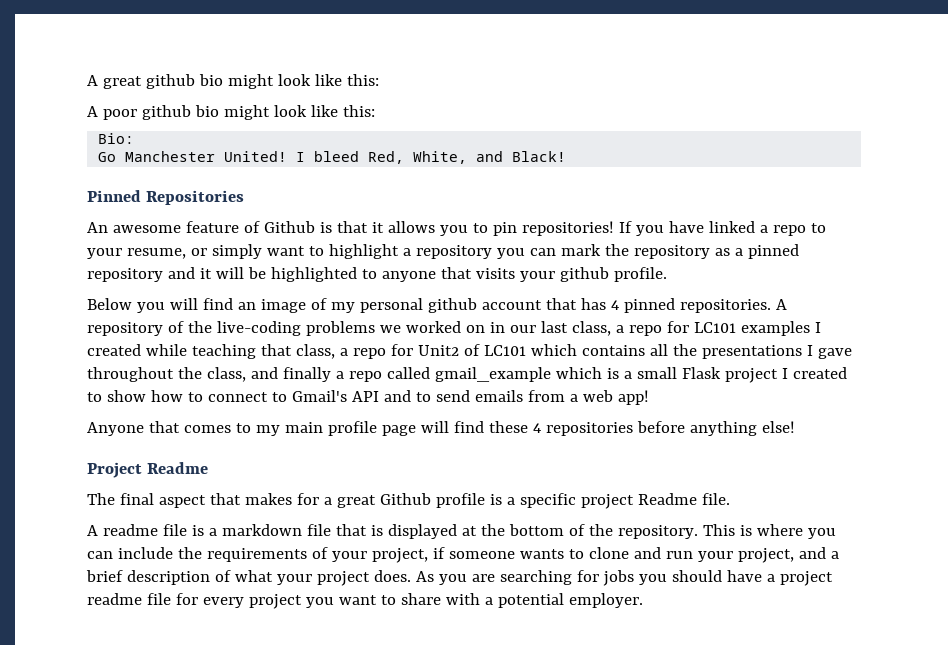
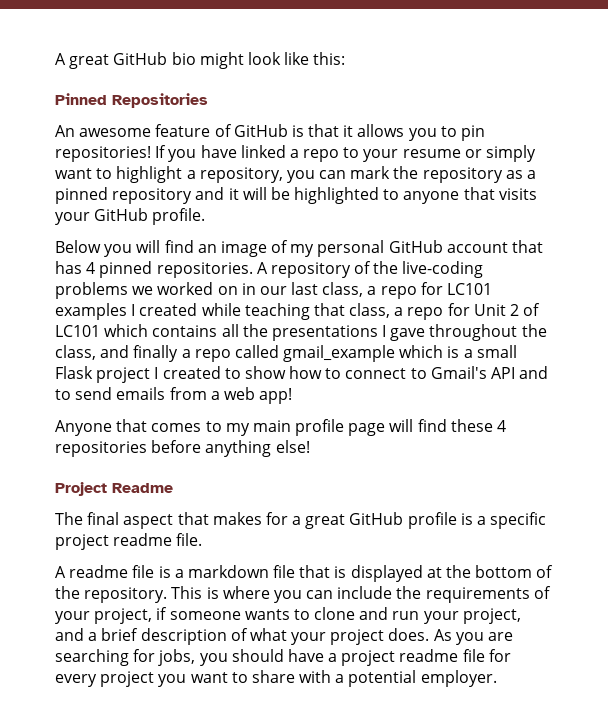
[145,74,379,89] [87,105,375,120] [98,133,135,144] [98,151,567,164] github bio might look like this: // A poor github bio might look like this: // Bio: // Go Manchester United! I bleed Red, White, and Black! -> [113,52,346,69] GitHub bio might look like this:
[263,221,315,233] Github -> [233,124,288,137] GitHub
[126,248,186,259] resume, -> [402,149,461,158] resume
[415,245,492,259] repository -> [199,167,283,183] repository,
[559,267,609,282] github -> [94,208,149,221] GitHub
[427,298,477,313] github -> [388,240,443,253] GitHub
[417,345,459,356] Unit2 -> [473,304,520,316] Unit 2
[379,493,431,505] Github -> [349,512,404,525] GitHub
[637,493,697,505] Readme -> [113,533,173,546] readme
[602,570,634,586] jobs -> [158,649,196,666] jobs,

